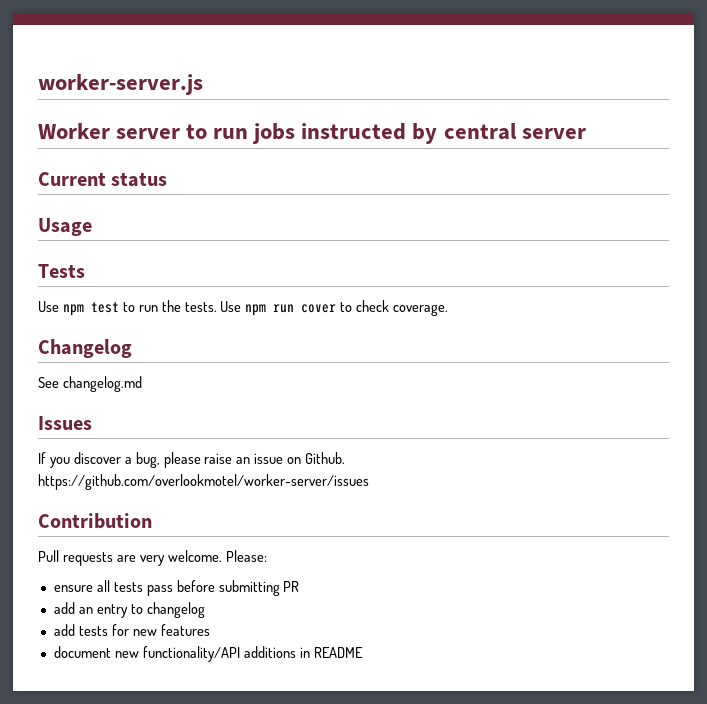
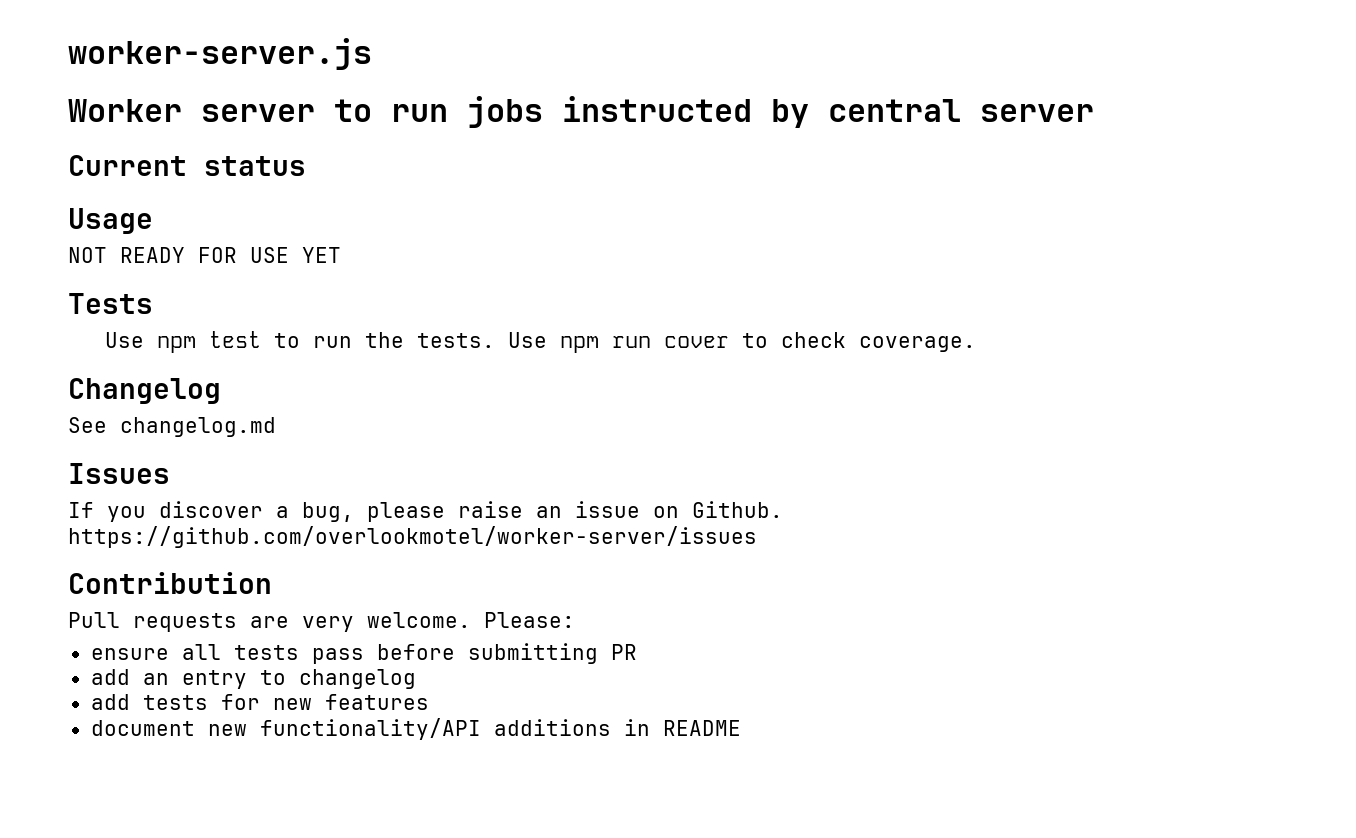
(92, 227) none -> [68,247,341,263] // NOT READY FOR USE YET

